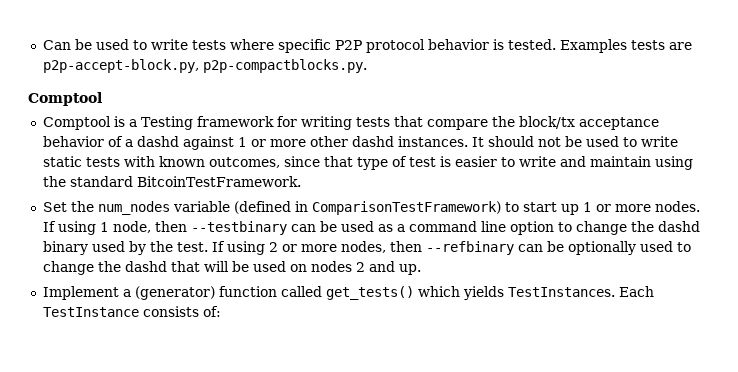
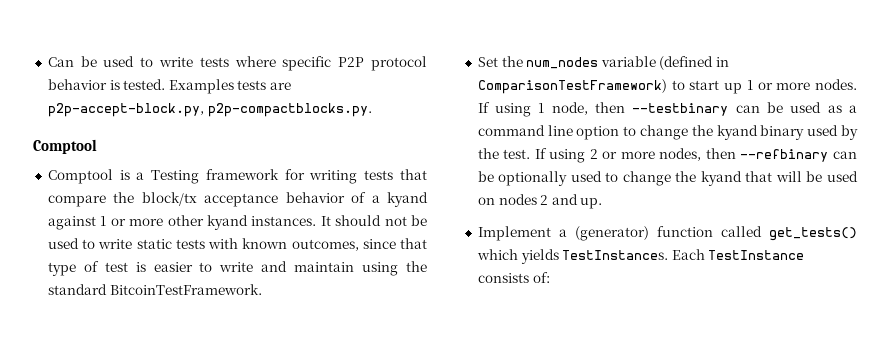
[136,136,179,147] dashd -> [386,192,428,207] kyand
[351,136,394,147] dashd -> [206,215,248,230] kyand
[657,221,700,232] dashd -> [716,125,758,140] kyand
[124,261,167,272] dashd -> [700,171,742,186] kyand

